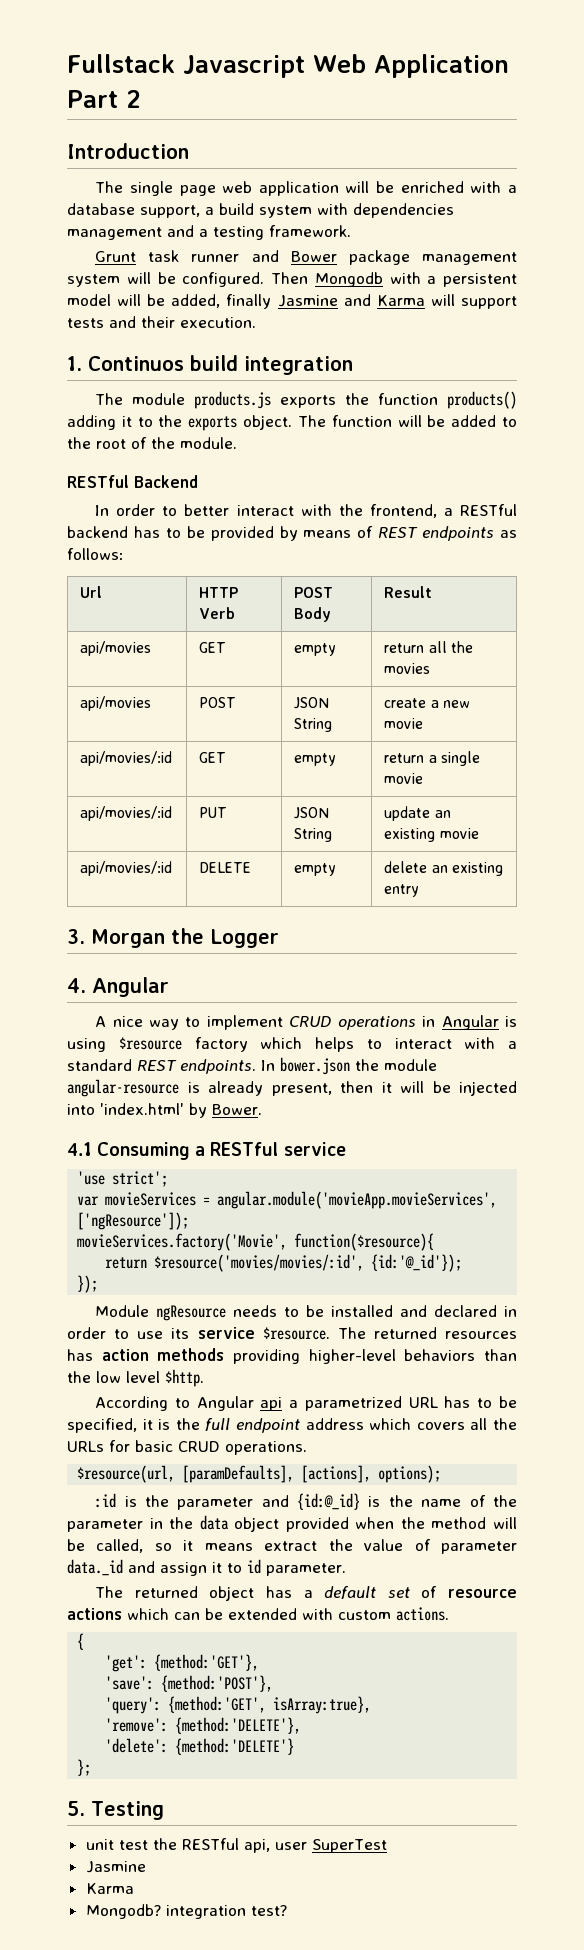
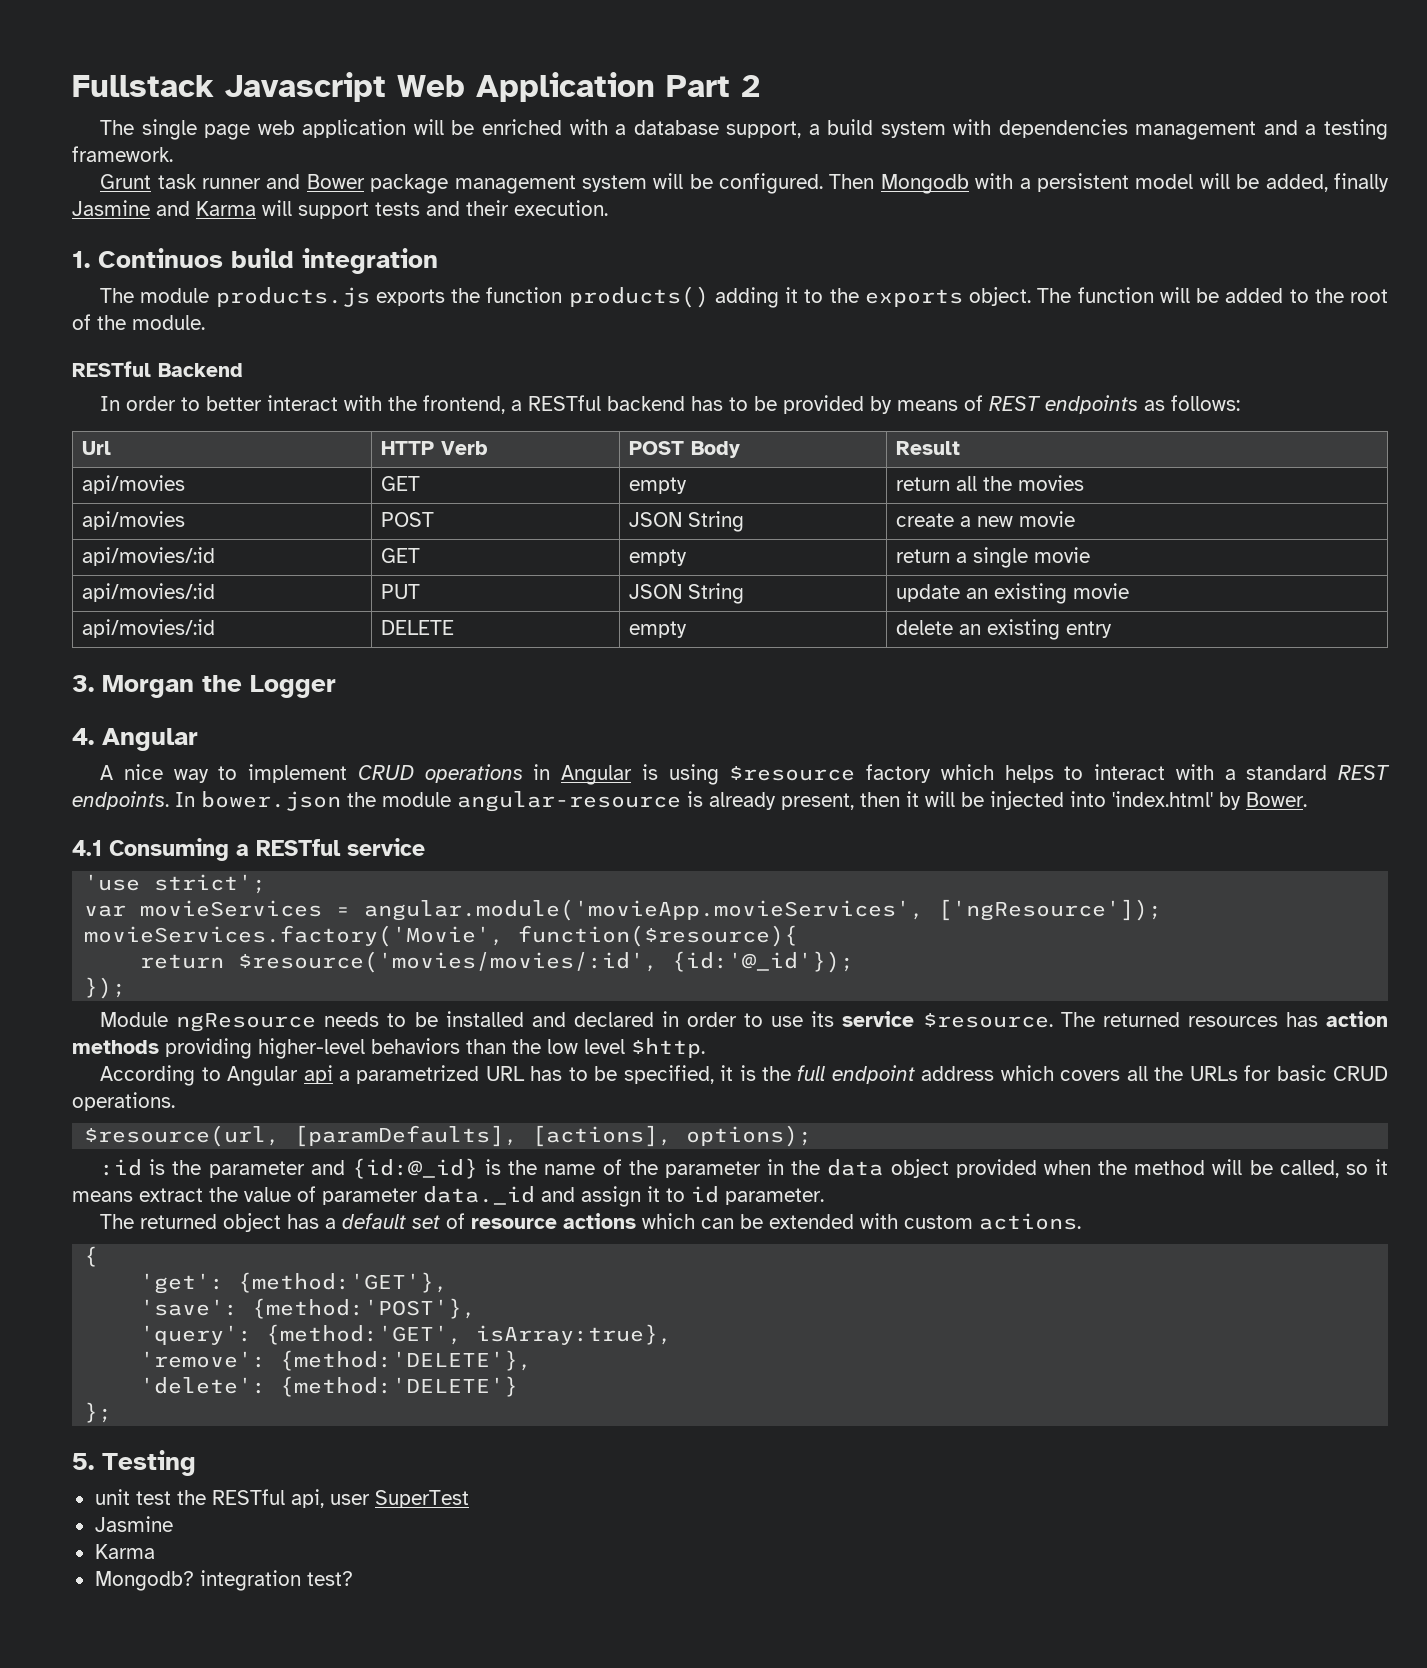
[67,143,189,159] // Introduction -> (760, 86) none

